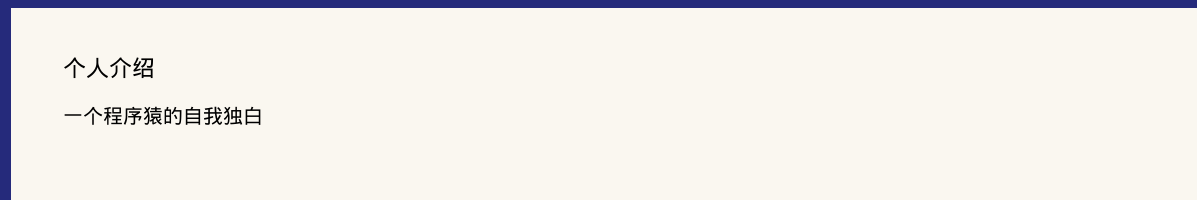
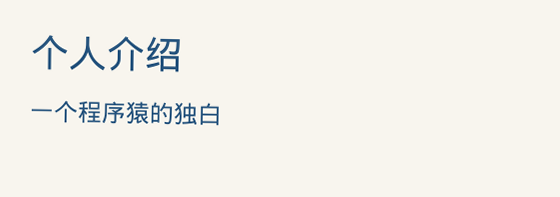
[183,106,223,125] 自我 -> (174, 113) none

